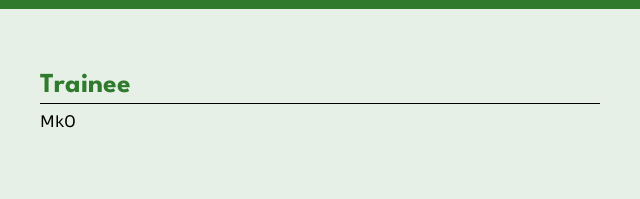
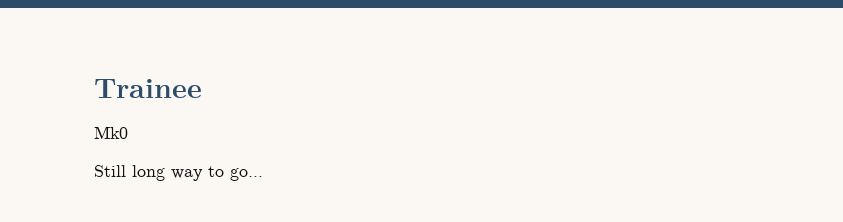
(76, 121) none -> [94,165,263,181] // Still long way to go...

